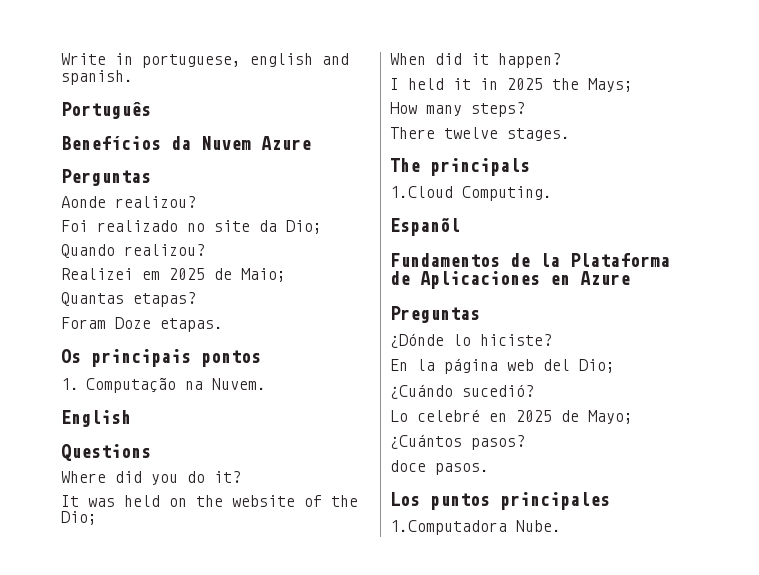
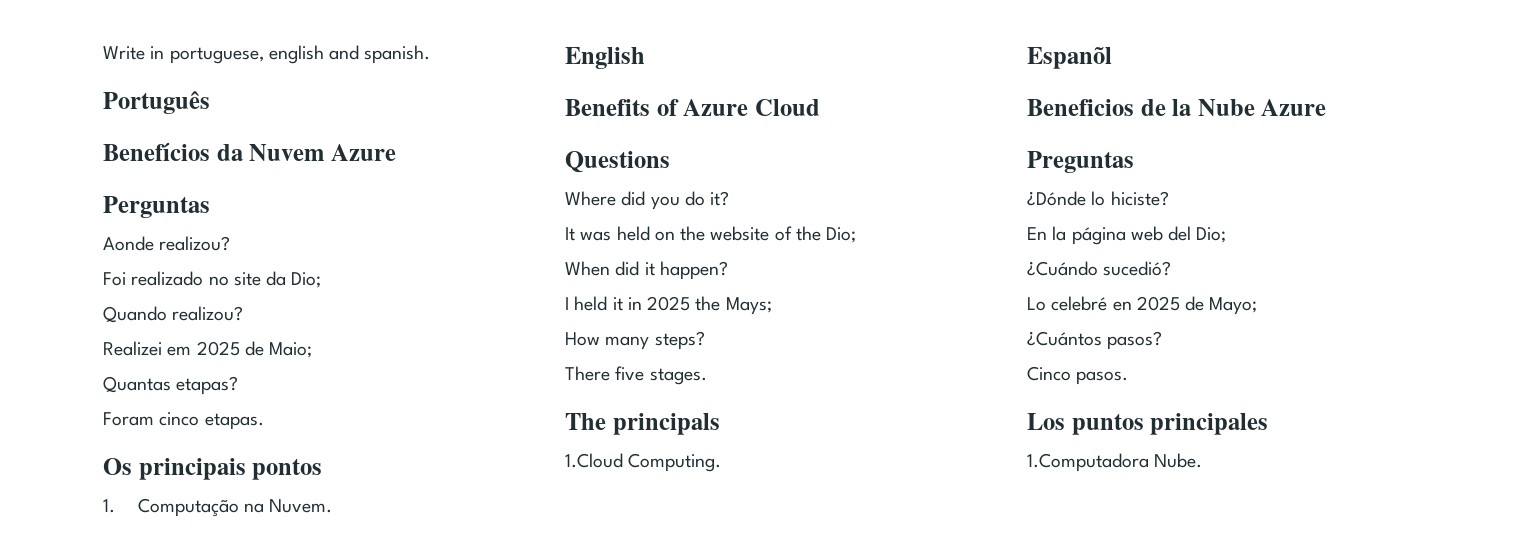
[115,317,151,329] Doze -> [159,412,200,426] cinco
(131, 418) none -> [565,99,820,116] // Benefits of Azure Cloud
[444,127,498,139] twelve -> [615,366,645,381] five
[390,253,500,267] Fundamentos -> [1027,99,1134,116] Beneficios
[570,253,670,267] [390,271,570,289] Plataforma de Aplicaciones en -> [1197,99,1255,116] Nube
[390,460,426,472] doce -> [1027,366,1071,381] Cinco

